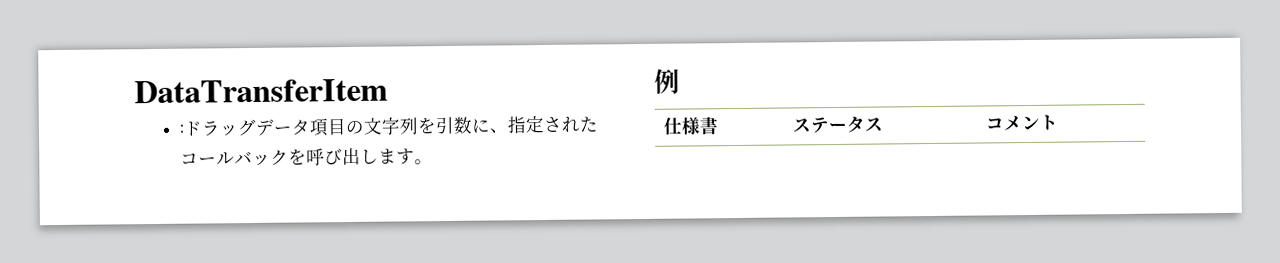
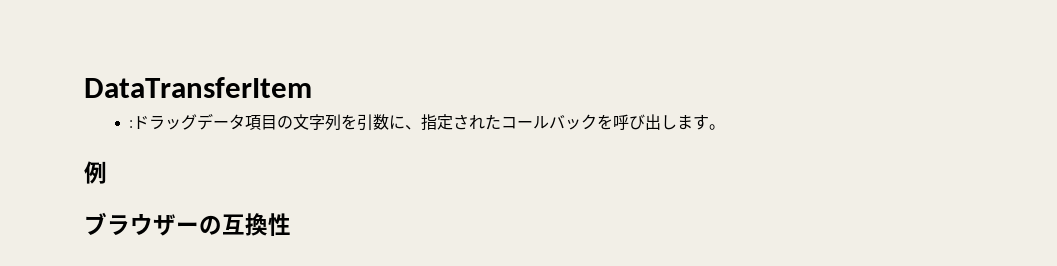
[662,116,719,135] [791,115,884,134] [984,114,1059,131] // 仕様書 | ステータス | コメント -> [84,212,291,236] // ブラウザーの互換性

